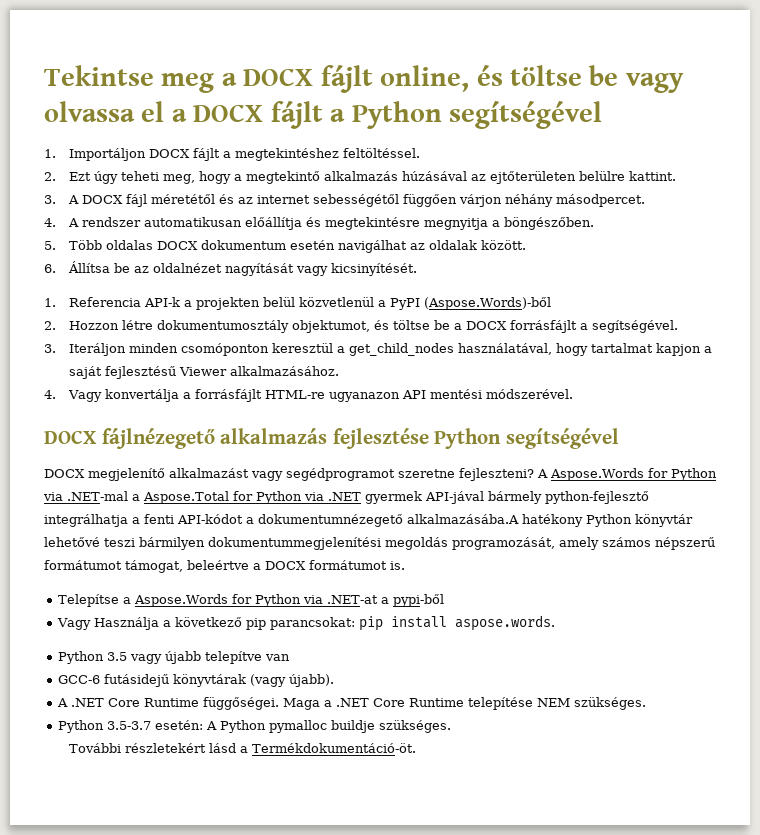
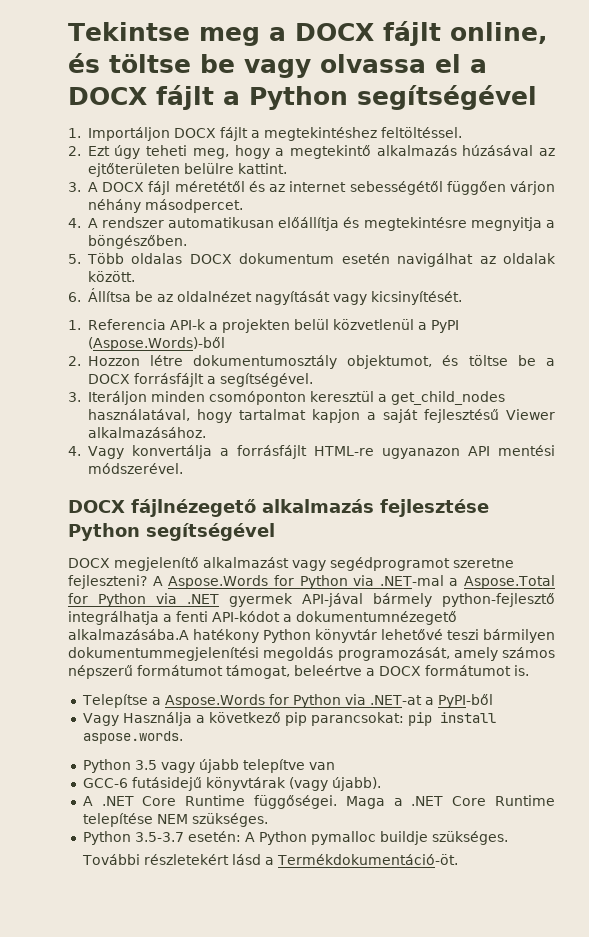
[393,594,445,607] pypi-ből -> [437,694,493,708] PyPI-ből

